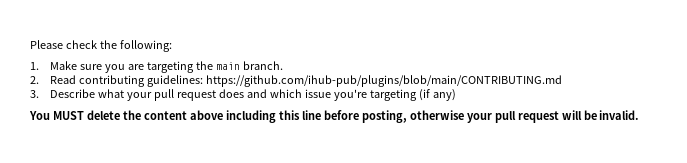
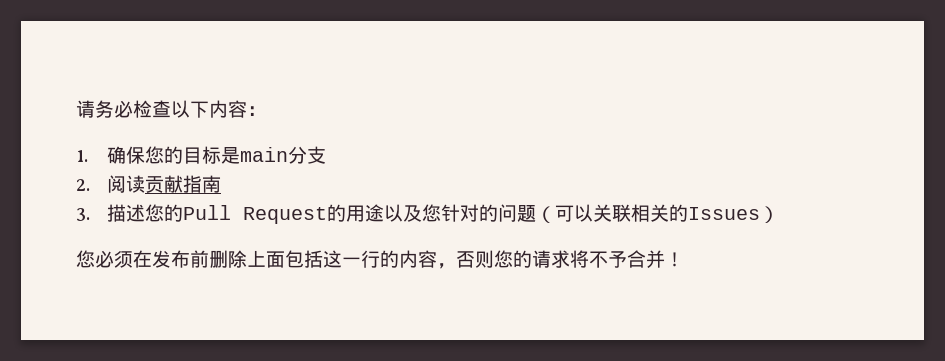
[30,40,172,52] [30,61,284,73] [30,75,563,87] [30,89,457,101] [29,110,640,123] Please check the following: // 1. Make sure you are targeting the main branch. // 2. Read contributing guidelines: https://github.com/ihub-pub/plugins/blob/main/CONTRIBUTING.md // 3. Describe what your pull request does and which issue you're targeting (if any) // You MUST delete the content above including this line before posting, otherwise your pull request will be invalid. -> [76,100,266,118] [76,146,326,164] [76,175,221,193] [76,204,779,224] [76,250,684,269] 请务必检查以下内容： // 1.确保您的目标是main分支 // 2.阅读贡献指南 // 3.描述您的Pull Request的用途以及您针对的问题（可以关联相关的Issues） // 您必须在发布前删除上面包括这一行的内容，否则您的请求将不予合并！

